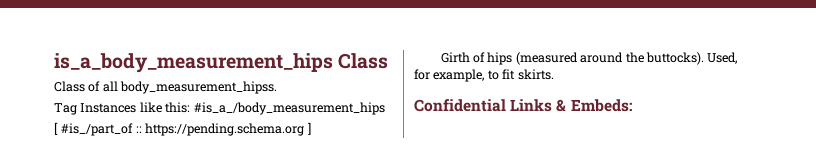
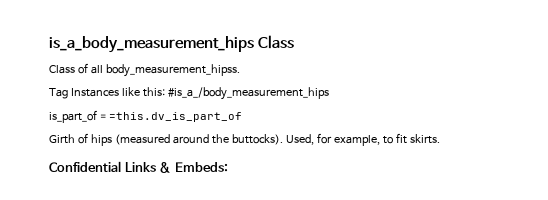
[54,122,311,136] [ #is_/part_of :: https://pending.schema.org ] -> [49,110,242,123] is_part_of = =this.dv_is_part_of

